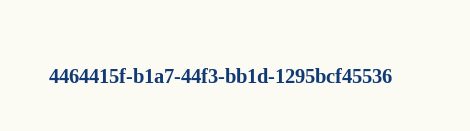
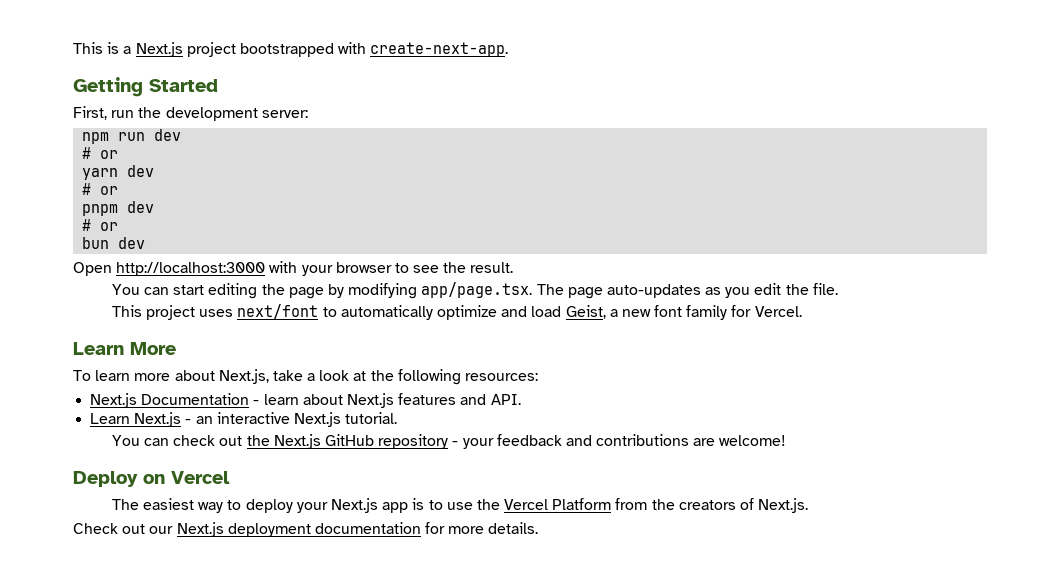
[49,68,392,83] 4464415f-b1a7-44f3-bb1d-1295bcf45536 -> [73,42,509,57] [73,77,218,97] [73,106,308,121] [82,129,182,144] [82,147,119,159] [82,165,155,180] [82,183,119,195] [82,201,155,216] [82,219,119,231] [82,237,146,249] [73,261,514,276] [111,282,838,299] [111,304,802,320] [73,342,176,355] [73,369,539,385] [90,393,521,408] [90,412,398,427] [111,434,787,449] [73,471,230,487] [111,498,809,513] [73,522,539,537] This is a Next.js project bootstrapped with create-next-app. // Getting Started // First, run the development server: // npm run dev // # or // yarn dev // # or // pnpm dev // # or // bun dev // Open http://localhost:3000 with your browser to see the result. // You can start editing the page by modifying app/page.tsx. The page auto-updates as you edit the file. // This project uses next/font to automatically optimize and load Geist, a new font family for Vercel. // Learn More // To learn more about Next.js, take a look at the following resources: // Next.js Documentation - learn about Next.js features and API. // Learn Next.js - an interactive Next.js tutorial. // You can check out the Next.js GitHub repository - your feedback and contributions are welcome! // Deploy on Vercel // The easiest way to deploy your Next.js app is to use the Vercel Platform from the creators of Next.js. // Check out our Next.js deployment documentation for more details.

